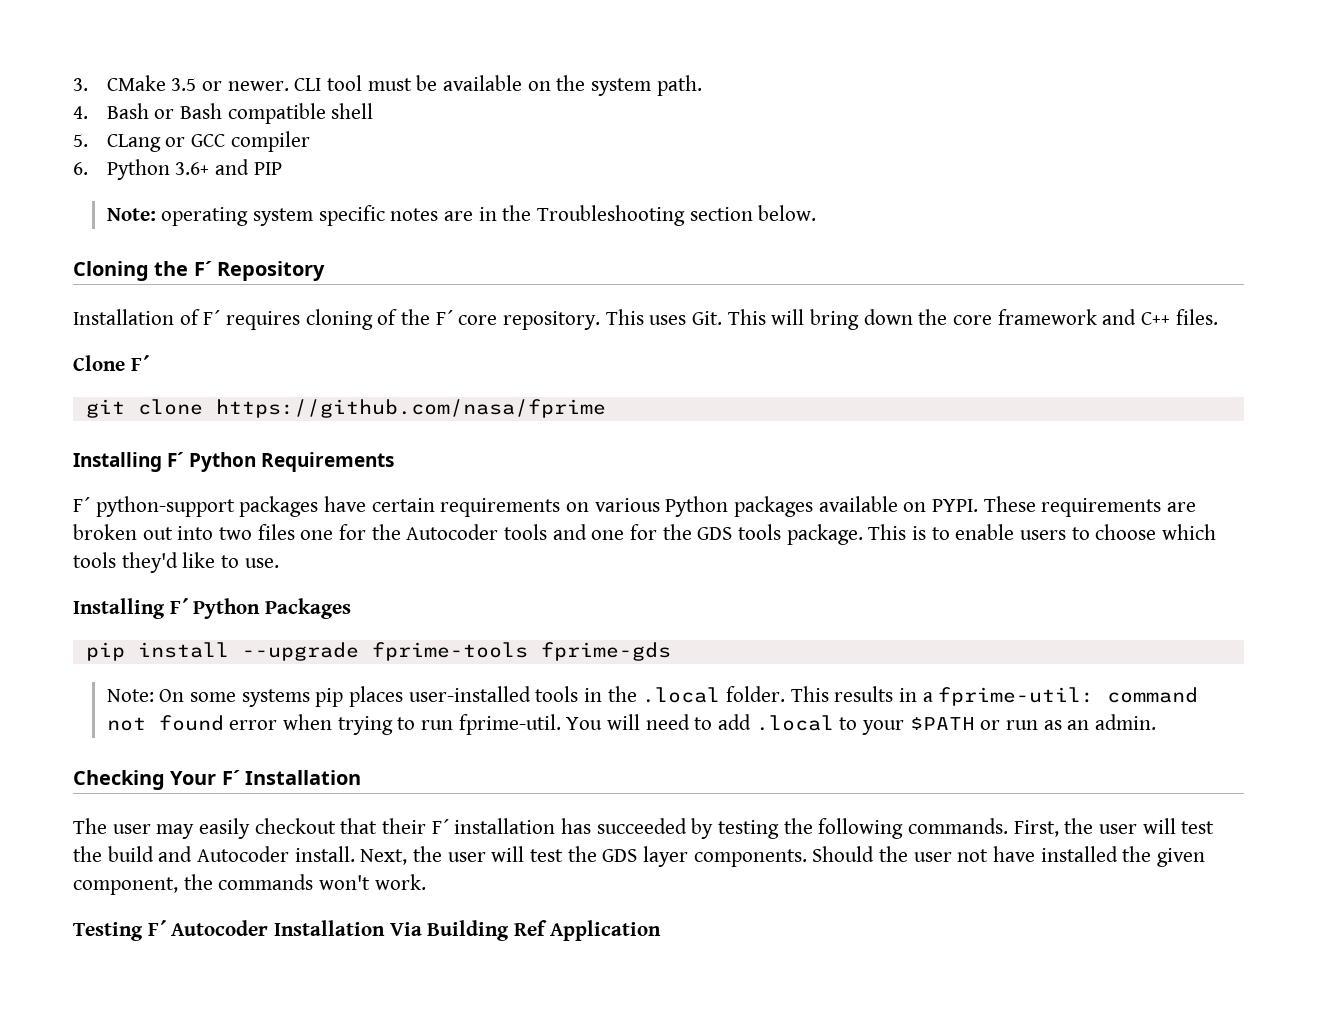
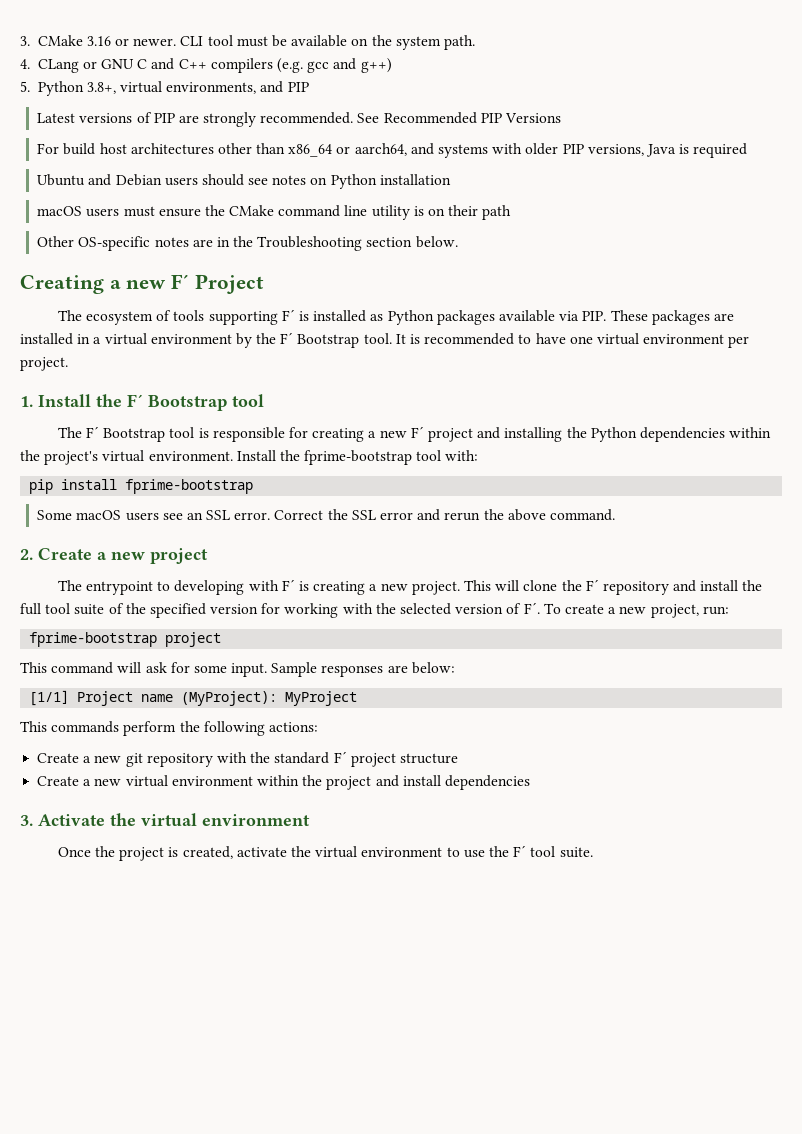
[171,78,197,91] 3.5 -> [86,36,111,46] 3.16
[106,103,374,124] [73,131,310,152] [73,159,282,180] [106,205,385,226] Bash or Bash compatible shell // 5. CLang or GCC compiler // 6. Python 3.6+ and PIP // Note: operating system specific -> [37,58,392,73] [20,81,309,96] [37,112,561,127] [37,143,748,158] [37,174,451,189] [37,205,512,220] [37,236,151,251] CLang or GNU C and C++ compilers (e.g. gcc and g++) // 5. Python 3.8+, virtual environments, and PIP // Latest versions of PIP are strongly recommended. See Recommended PIP Versions // For build host architectures other than x86_64 or aarch64, and systems with older PIP versions, Java is required // Ubuntu and Debian users should see notes on Python installation // macOS users must ensure the CMake command line utility is on their path // Other OS-specific
[73,261,326,281] [73,309,1218,330] [73,355,150,371] [85,399,606,418] [73,452,395,472] [73,496,1197,517] [73,524,1217,545] [73,552,279,573] [73,598,352,619] [85,642,671,661] [106,686,1199,707] [106,714,1157,735] [73,770,362,790] [73,818,1215,839] [73,846,1206,867] [73,874,426,895] [73,920,661,941] Cloning the F´ Repository // Installation of F´ requires cloning of the F´ core repository. This uses Git. This will bring down the core framework and C++ files. // Clone F´ // git clone https://github.com/nasa/fprime // Installing F´ Python Requirements // F´ python-support packages have certain requirements on various Python packages available on PYPI. These requirements are broken out into two files one for the Autocoder tools and one for the GDS tools package. This is to enable users to choose which tools they'd like to use. // Installing F´ Python Packages // pip install --upgrade fprime-tools fprime-gds // Note: On some systems pip places user-installed tools in the .local folder. This results in a fprime-util: command not found error when trying to run fprime-util. You will need to add .local to your $PATH or run as an admin. // Checking Your F´ Installation // The user may easily checkout that their F´ installation has succeeded by testing the following commands. First, the user will test the build and Autocoder install. Next, the user will test the GDS layer components. Should the user not have installed the given component, the commands won't work. // Testing F´ Autocoder Installation Via Building Ref Application -> [20,274,264,294] [57,309,734,325] [20,332,750,348] [20,357,68,371] [20,394,264,411] [57,426,772,442] [20,450,479,465] [29,479,254,494] [37,509,615,521] [20,548,208,564] [57,579,763,595] [20,602,729,618] [29,632,222,647] [20,662,455,677] [29,690,358,706] [20,721,318,736] [37,751,458,767] [37,775,530,790] [20,813,310,826] [57,845,593,861] Creating a new F´ Project // The ecosystem of tools supporting F´ is installed as Python packages available via PIP. These packages are installed in a virtual environment by the F´ Bootstrap tool. It is recommended to have one virtual environment per project. // 1. Install the F´ Bootstrap tool // The F´ Bootstrap tool is responsible for creating a new F´ project and installing the Python dependencies within the project's virtual environment. Install the fprime-bootstrap tool with: // pip install fprime-bootstrap // Some macOS users see an SSL error. Correct the SSL error and rerun the above command. // 2. Create a new project // The entrypoint to developing with F´ is creating a new project. This will clone the F´ repository and install the full tool suite of the specified version for working with the selected version of F´. To create a new project, run: // fprime-bootstrap project // This command will ask for some input. Sample responses are below: // [1/1] Project name (MyProject): MyProject // This commands perform the following actions: // Create a new git repository with the standard F´ project structure // Create a new virtual environment within the project and install dependencies // 3. Activate the virtual environment // Once the project is created, activate the virtual environment to use the F´ tool suite.

